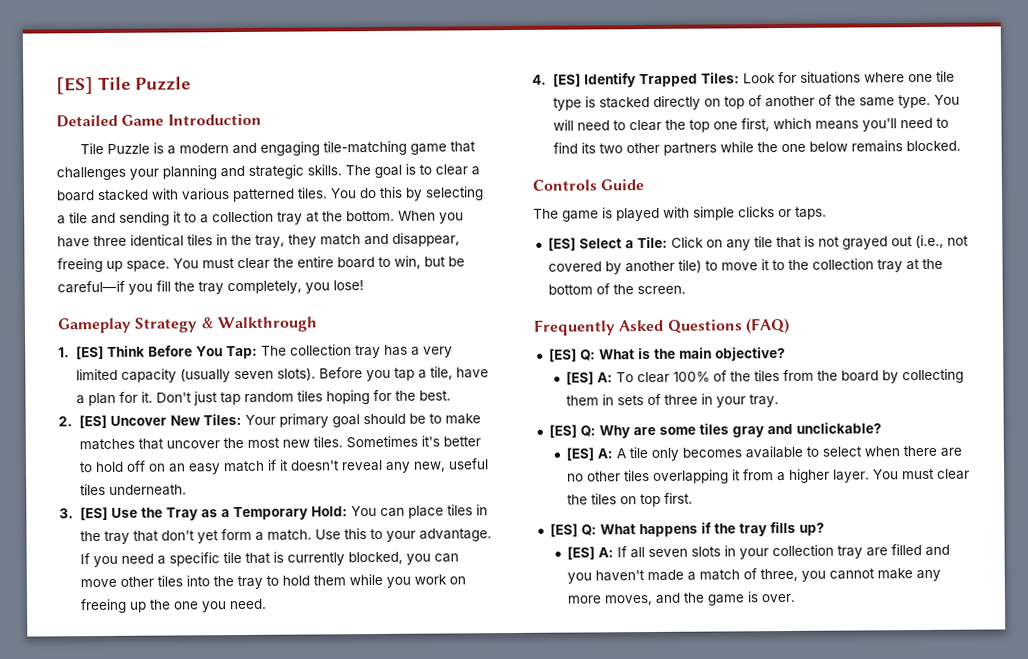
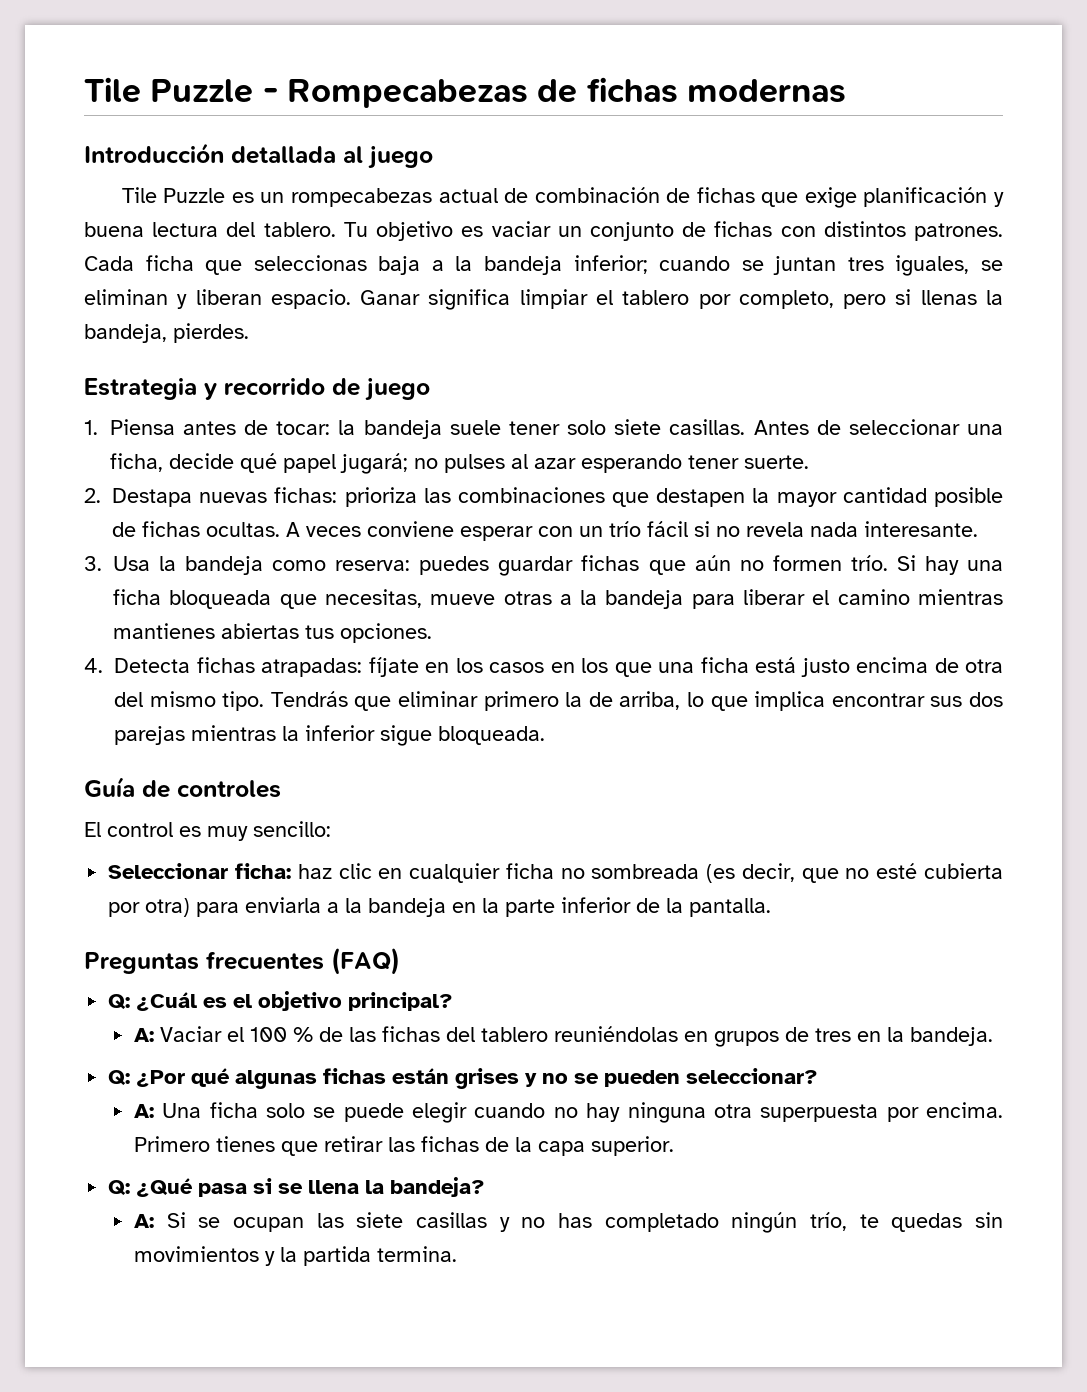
[56,76,191,95] [56,113,262,128] [80,140,477,156] [56,163,480,181] [56,186,484,203] [57,210,464,226] [57,232,460,248] [57,255,465,273] [57,280,364,295] [57,316,318,334] [58,344,453,360] [75,366,489,383] [75,389,451,407] [58,413,481,429] [78,435,481,451] [78,458,489,475] [79,484,187,496] [59,504,488,521] [79,528,492,545] [79,551,459,568] [79,573,466,590] [79,598,267,614] [532,70,955,88] [552,94,960,111] [552,117,949,133] [552,140,961,156] [532,179,645,191] [533,206,827,222] [547,234,969,251] [547,258,943,275] [547,283,686,295] [533,317,790,336] [548,347,786,362] [566,368,965,385] [566,393,780,408] [548,422,882,439] [566,445,963,461] [567,468,971,484] [567,492,694,508] [549,521,825,538] [567,544,951,560] [567,568,942,584] [567,591,797,606] [ES] Tile Puzzle // Detailed Game Introduction // Tile Puzzle is a modern and engaging tile-matching game that challenges your planning and strategic skills. The goal is to clear a board stacked with various patterned tiles. You do this by selecting a tile and sending it to a collection tray at the bottom. When you have three identical tiles in the tray, they match and disappear, freeing up space. You must clear the entire board to win, but be careful—if you fill the tray completely, you lose! // Gameplay Strategy & Walkthrough // 1. [ES] Think Before You Tap: The collection tray has a very limited capacity (usually seven slots). Before you tap a tile, have a plan for it. Don't just tap random tiles hoping for the best. // 2. [ES] Uncover New Tiles: Your primary goal should be to make matches that uncover the most new tiles. Sometimes it's better to hold off on an easy match if it doesn't reveal any new, useful tiles underneath. // 3. [ES] Use the Tray as a Temporary Hold: You can place tiles in the tray that don't yet form a match. Use this to your advantage. If you need a specific tile that is currently blocked, you can move other tiles into the tray to hold them while you work on freeing up the one you need. // 4. [ES] Identify Trapped Tiles: Look for situations where one tile type is stacked directly on top of another of the same type. You will need to clear the top one first, which means you'll need to find its two other partners while the one below remains blocked. // Controls Guide // The game is played with simple clicks or taps. // [ES] Select a Tile: Click on any tile that is not grayed out (i.e., not covered by another tile) to move it to the collection tray at the bottom of the screen. // Frequently Asked Questions (FAQ) // [ES] Q: What is the main objective? // [ES] A: To clear 100% of the tiles from the board by collecting them in sets of three in your tray. // [ES] Q: Why are some tiles gray and unclickable? // [ES] A: A tile only becomes available to select when there are no other tiles overlapping it from a higher layer. You must clear the tiles on top first. // [ES] Q: What happens if the tray fills up? // [ES] A: If all seven slots in your collection tray are filled and you haven't made a match of three, you cannot make any more moves, and the game is over. -> [84,77,846,108] [84,143,433,169] [121,187,1005,208] [84,221,1003,241] [84,255,1003,276] [84,289,1004,310] [84,323,249,343] [84,378,430,401] [84,419,1004,439] [109,453,809,474] [84,487,1003,507] [112,521,978,541] [84,555,1004,576] [113,589,1003,609] [113,623,432,643] [84,657,1003,677] [114,691,1004,711] [114,725,545,746] [84,777,281,798] [84,821,331,841] [108,863,1003,883] [108,897,772,917] [84,947,400,975] [108,991,454,1011] [133,1026,993,1047] [108,1068,819,1089] [133,1102,1003,1123] [133,1136,674,1156] [108,1177,486,1197] [133,1212,1004,1233] [133,1246,457,1266] Tile Puzzle - Rompecabezas de fichas modernas // Introducción detallada al juego // Tile Puzzle es un rompecabezas actual de combinación de fichas que exige planificación y buena lectura del tablero. Tu objetivo es vaciar un conjunto de fichas con distintos patrones. Cada ficha que seleccionas baja a la bandeja inferior; cuando se juntan tres iguales, se eliminan y liberan espacio. Ganar significa limpiar el tablero por completo, pero si llenas la bandeja, pierdes. // Estrategia y recorrido de juego // 1. Piensa antes de tocar: la bandeja suele tener solo siete casillas. Antes de seleccionar una ficha, decide qué papel jugará; no pulses al azar esperando tener suerte. // 2. Destapa nuevas fichas: prioriza las combinaciones que destapen la mayor cantidad posible de fichas ocultas. A veces conviene esperar con un trío fácil si no revela nada interesante. // 3. Usa la bandeja como reserva: puedes guardar fichas que aún no formen trío. Si hay una ficha bloqueada que necesitas, mueve otras a la bandeja para liberar el camino mientras mantienes abiertas tus opciones. // 4. Detecta fichas atrapadas: fíjate en los casos en los que una ficha está justo encima de otra del mismo tipo. Tendrás que eliminar primero la de arriba, lo que implica encontrar sus dos parejas mientras la inferior sigue bloqueada. // Guía de controles // El control es muy sencillo: // Seleccionar ficha: haz clic en cualquier ficha no sombreada (es decir, que no esté cubierta por otra) para enviarla a la bandeja en la parte inferior de la pantalla. // Preguntas frecuentes (FAQ) // Q: ¿Cuál es el objetivo principal? // A: Vaciar el 100 % de las fichas del tablero reuniéndolas en grupos de tres en la bandeja. // Q: ¿Por qué algunas fichas están grises y no se pueden seleccionar? // A: Una ficha solo se puede elegir cuando no hay ninguna otra superpuesta por encima. Primero tienes que retirar las fichas de la capa superior. // Q: ¿Qué pasa si se llena la bandeja? // A: Si se ocupan las siete casillas y no has completado ningún trío, te quedas sin movimientos y la partida termina.

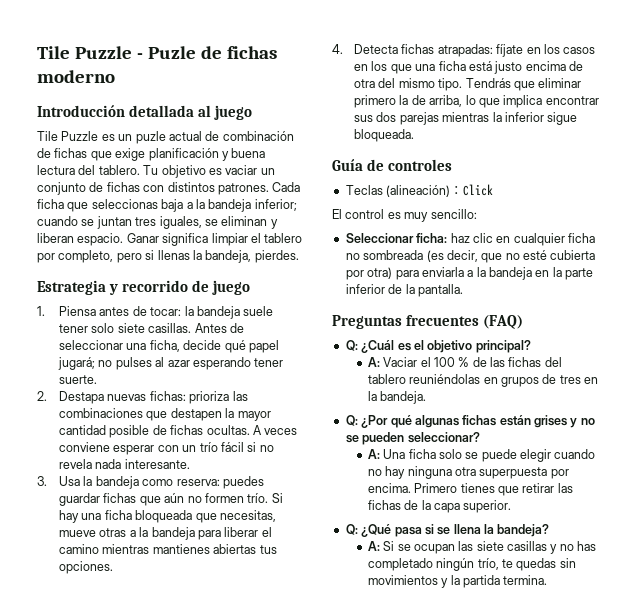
[286,77,846,108] Rompecabezas de fichas modernas -> [147,46,277,59] [37,70,115,83] Puzle de fichas moderno
[291,188,433,207] rompecabezas -> [135,131,166,144] puzle
(281, 789) none -> [345,184,494,197] // Teclas (alineación)：Click

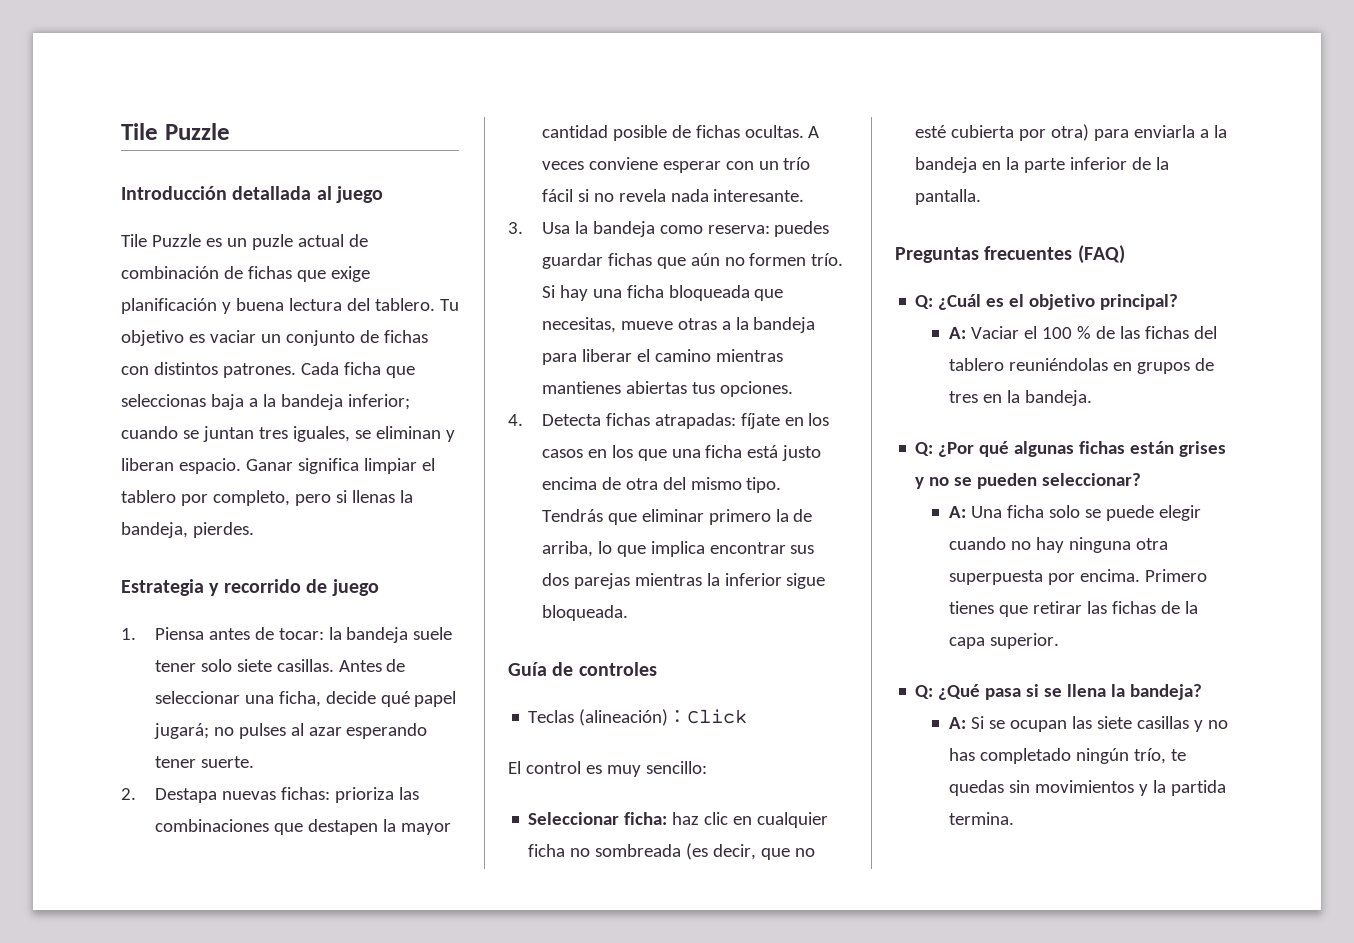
[37,46,277,59] [37,70,115,83] Tile Puzzle - Puzle de fichas moderno -> [121,123,230,140] Tile Puzzle

